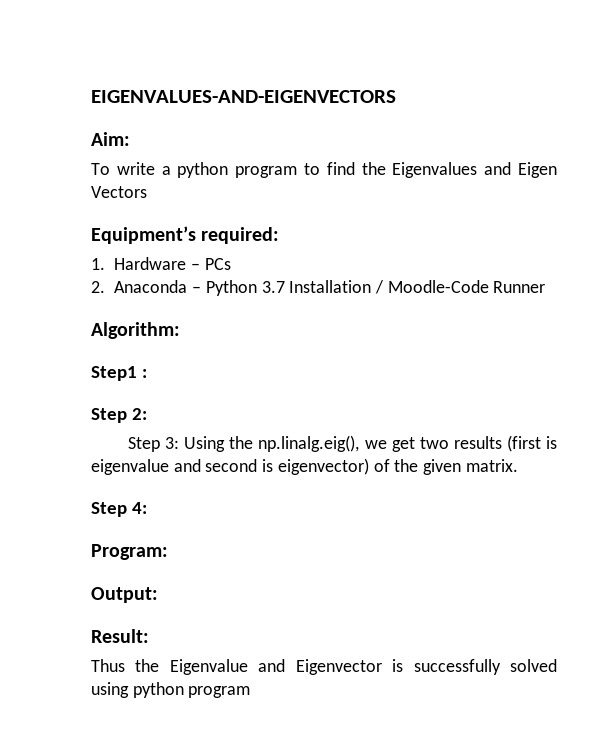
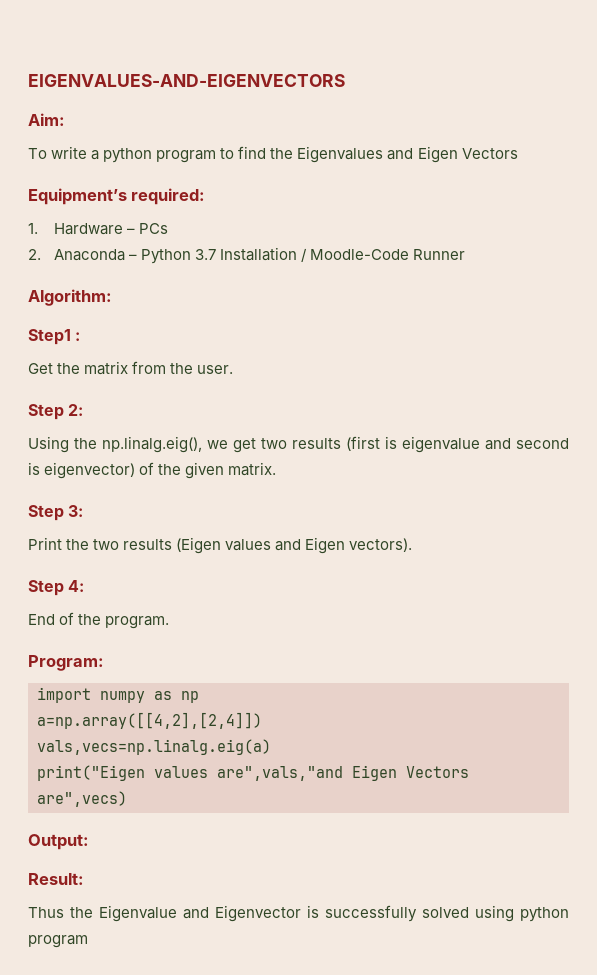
(147, 373) none -> [28,361,234,375] // Get the matrix from the user.
[128,437,180,452] Step 3: -> (84, 410) none
[131,502,147,514] [91,544,168,560] 4: // Program: -> [68,505,84,517] [28,537,413,554] [28,580,85,596] [28,612,170,629] [28,655,104,671] [37,687,199,703] [37,712,262,729] [37,739,271,755] [37,765,469,781] [37,791,127,807] 3: // Print the two results (Eigen values and Eigen vectors). // Step 4: // End of the program. // Program: // import numpy as np // a=np.array([[4,2],[2,4]]) // vals,vecs=np.linalg.eig(a) // print("Eigen values are",vals,"and Eigen Vectors are",vecs)

